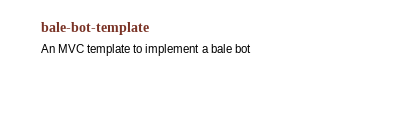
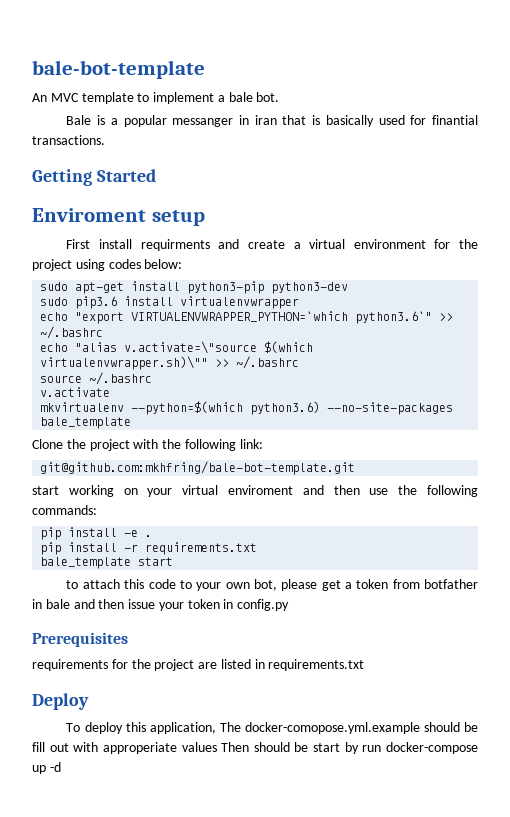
[234,44,251,53] bot -> [256,92,280,102] [66,115,478,127] [32,135,105,145] [32,169,156,186] [32,208,205,226] [66,239,478,251] [32,259,183,271] [40,281,349,294] [40,296,300,309] [40,311,454,324] [40,326,104,339] [40,341,314,354] [40,356,300,370] [40,372,153,385] [40,387,111,397] [40,401,454,415] [40,417,132,429] [32,439,263,451] [40,461,356,475] [32,485,479,497] [32,505,97,515] [40,527,153,540] [40,542,258,555] [40,557,174,569] [66,579,479,591] [32,599,290,611] [32,632,128,647] [32,659,365,671] [32,693,89,710] [66,722,478,734] [32,742,478,754] [32,762,61,774] bot. // Bale is a popular messanger in iran that is basically used for finantial transactions. // Getting Started // Enviroment setup // First install requirments and create a virtual environment for the project using codes below: // sudo apt-get install python3-pip python3-dev // sudo pip3.6 install virtualenvwrapper // echo "export VIRTUALENVWRAPPER_PYTHON=`which python3.6`" >> ~/.bashrc // echo "alias v.activate=\"source $(which virtualenvwrapper.sh)\"" >> ~/.bashrc // source ~/.bashrc // v.activate // mkvirtualenv --python=$(which python3.6) --no-site-packages bale_template // Clone the project with the following link: // git@github.com:mkhfring/bale-bot-template.git // start working on your virtual enviroment and then use the following commands: // pip install -e . // pip install -r requirements.txt // bale_template start // to attach this code to your own bot, please get a token from botfather in bale and then issue your token in config.py // Prerequisites // requirements for the project are listed in requirements.txt // Deploy // To deploy this application, The docker-comopose.yml.example should be fill out with approperiate values Then should be start by run docker-compose up -d

